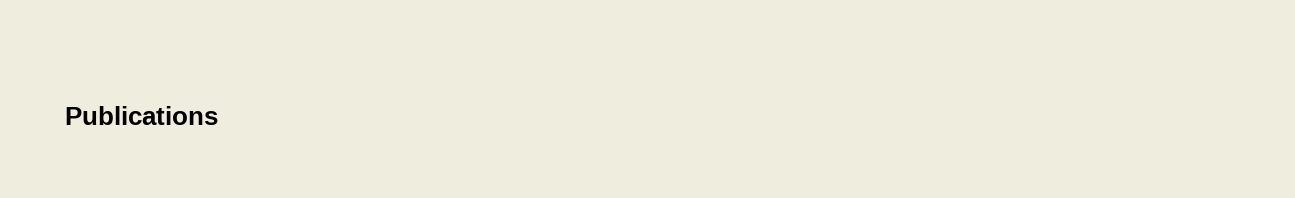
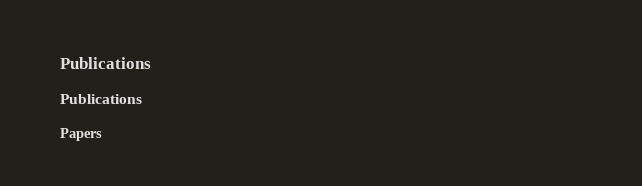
[65,106,218,125] Publications -> [60,57,151,69] [60,94,142,104] [60,128,102,141] Publications // Publications // Papers

